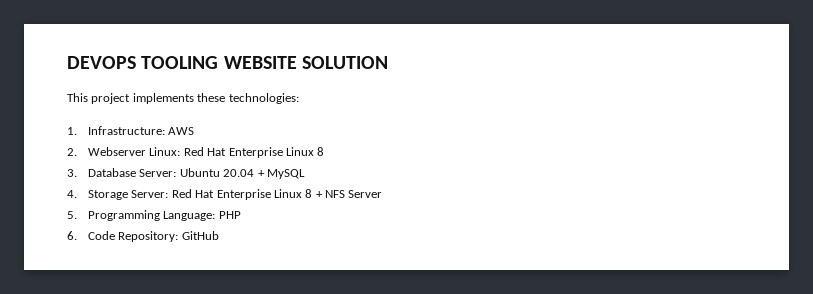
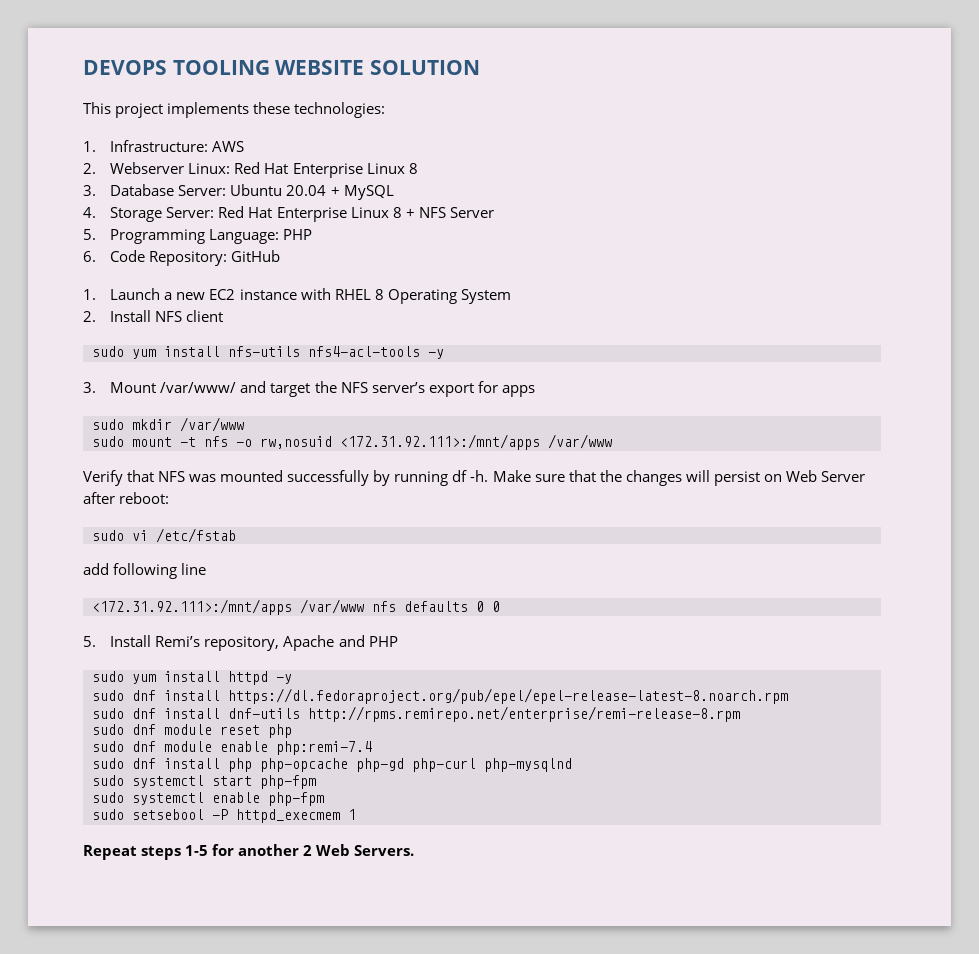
(219, 235) none -> [83,288,511,304] [83,310,224,322] [92,346,444,359] [83,381,535,397] [92,417,244,432] [92,434,612,450] [83,470,865,486] [83,492,170,504] [92,528,236,543] [83,563,207,579] [92,599,500,615] [83,635,398,651] [92,671,292,685] [92,688,788,704] [92,706,740,722] [92,724,292,738] [92,741,372,755] [92,758,572,772] [92,775,316,789] [92,792,324,806] [92,809,356,823] [83,844,415,860] // 1. Launch a new EC2 instance with RHEL 8 Operating System // 2. Install NFS client // sudo yum install nfs-utils nfs4-acl-tools -y // 3. Mount /var/www/ and target the NFS server’s export for apps // sudo mkdir /var/www // sudo mount -t nfs -o rw,nosuid <172.31.92.111>:/mnt/apps /var/www // Verify that NFS was mounted successfully by running df -h. Make sure that the changes will persist on Web Server after reboot: // sudo vi /etc/fstab // add following line // <172.31.92.111>:/mnt/apps /var/www nfs defaults 0 0 // 5. Install Remi’s repository, Apache and PHP // sudo yum install httpd -y // sudo dnf install https://dl.fedoraproject.org/pub/epel/epel-release-latest-8.noarch.rpm // sudo dnf install dnf-utils http://rpms.remirepo.net/enterprise/remi-release-8.rpm // sudo dnf module reset php // sudo dnf module enable php:remi-7.4 // sudo dnf install php php-opcache php-gd php-curl php-mysqlnd // sudo systemctl start php-fpm // sudo systemctl enable php-fpm // sudo setsebool -P httpd_execmem 1 // Repeat steps 1-5 for another 2 Web Servers.

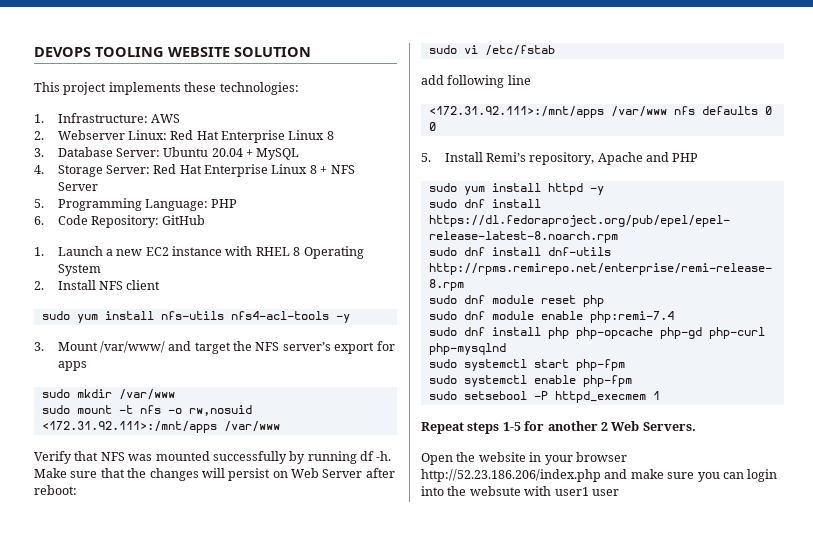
(415, 850) none -> [421,452,627,465] [421,469,778,482] [421,486,619,496] // Open the website in your browser http://52.23.186.206/index.php and make sure you can login into the websute with user1 user

